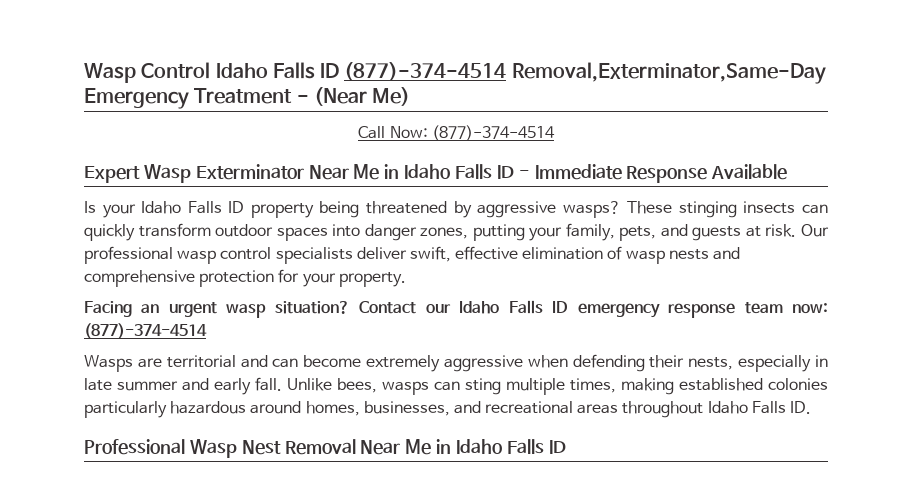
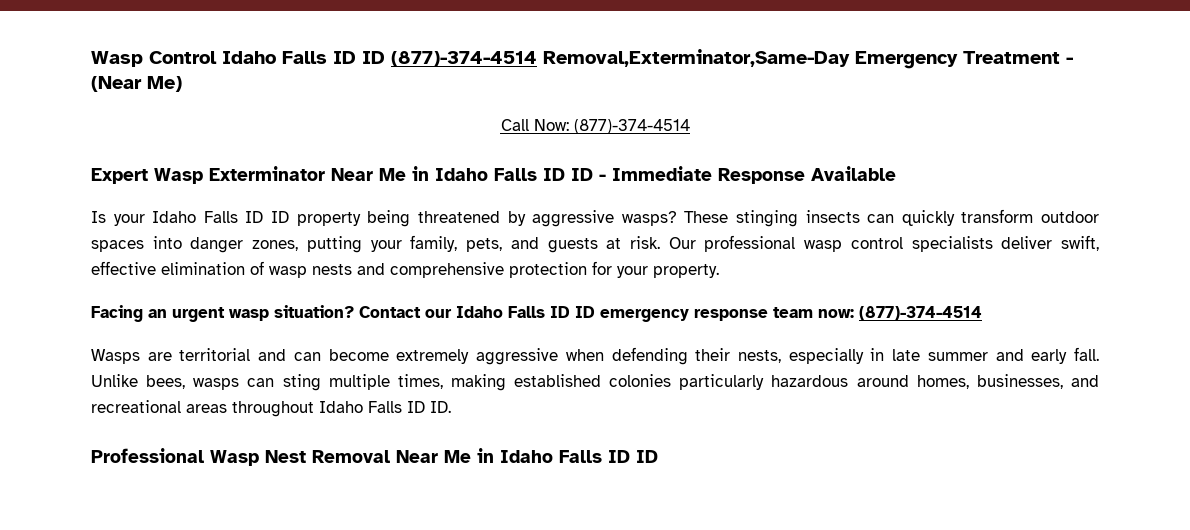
(340, 70) none -> [362,51,385,64] ID
(514, 172) none -> [571,168,593,181] ID
(245, 207) none -> [271,211,290,223] ID
(569, 307) none -> [575,306,595,318] ID
(786, 407) none -> [407,401,425,413] ID
(566, 447) none -> [636,450,658,463] ID

